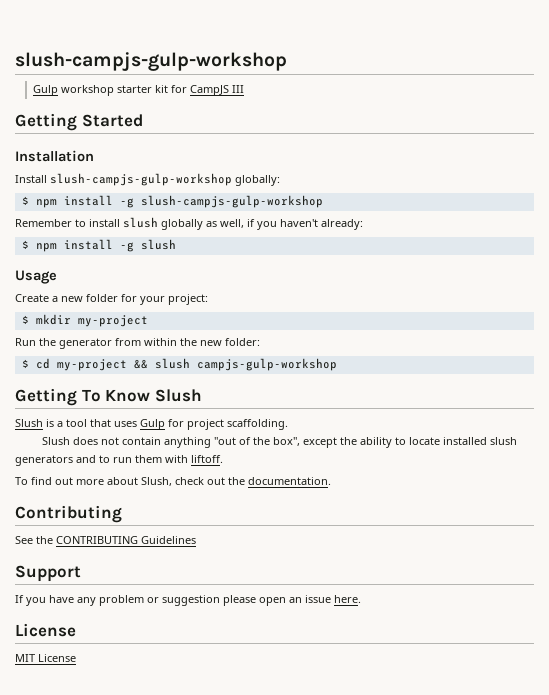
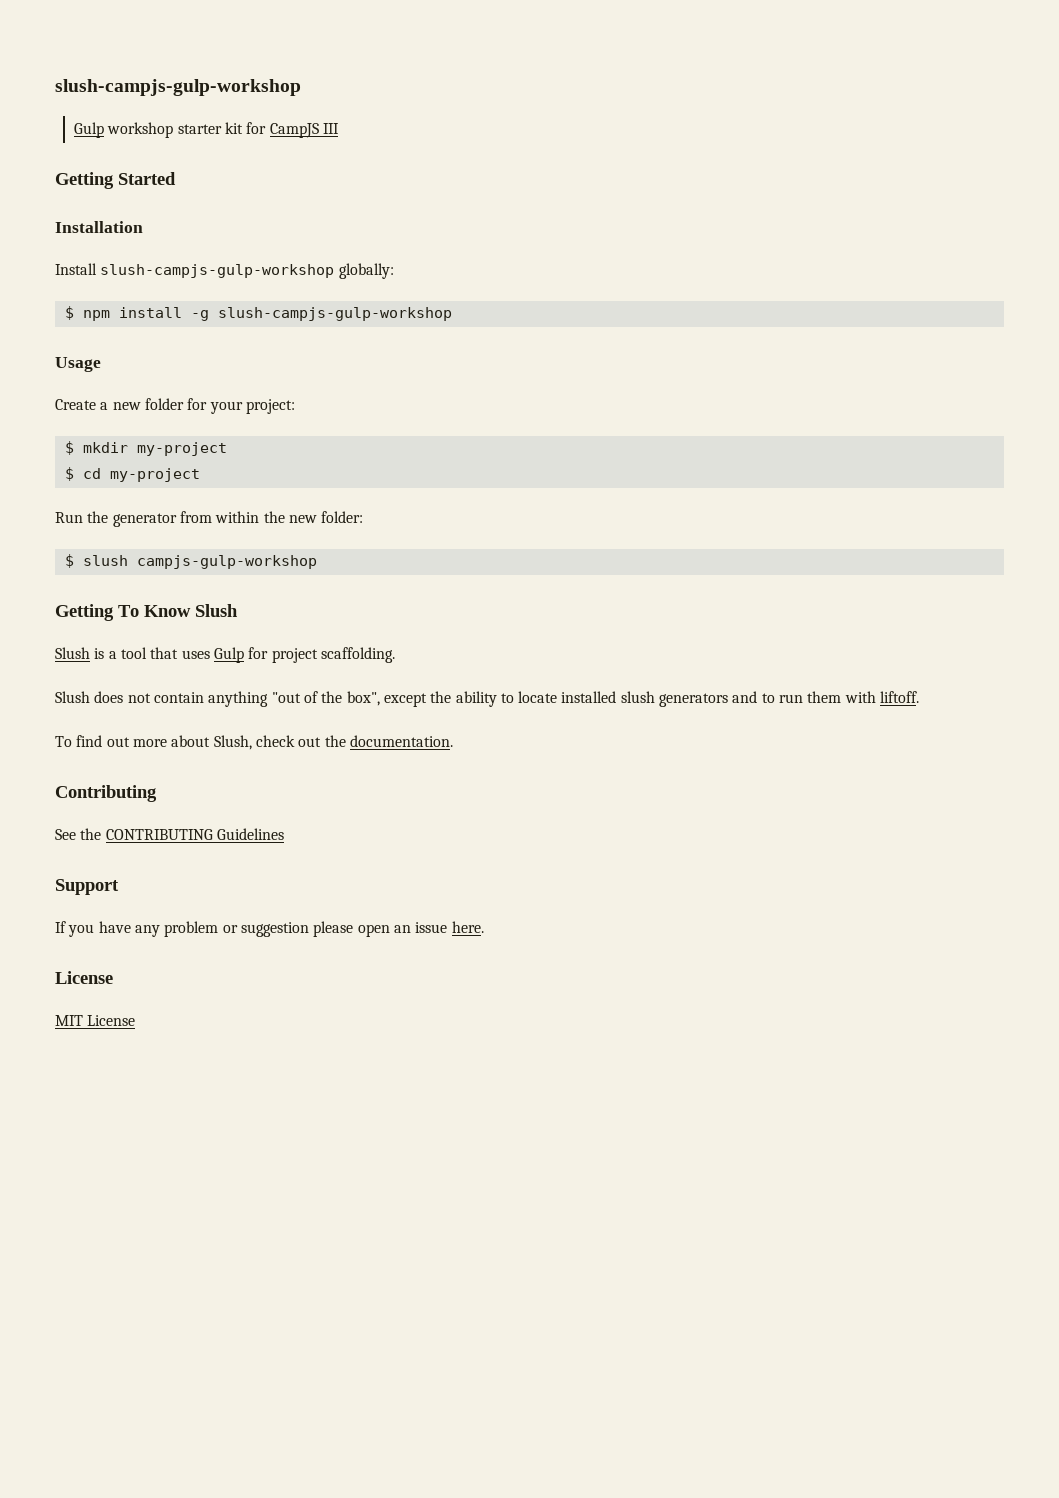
[15,217,363,230] [21,239,176,252] // Remember to install slush globally as well, if you haven't already: // $ npm install -g slush -> (452, 314) none
(148, 321) none -> [64,467,200,482] // $ cd my-project
[35,358,148,371] cd my-project && -> (74, 561) none

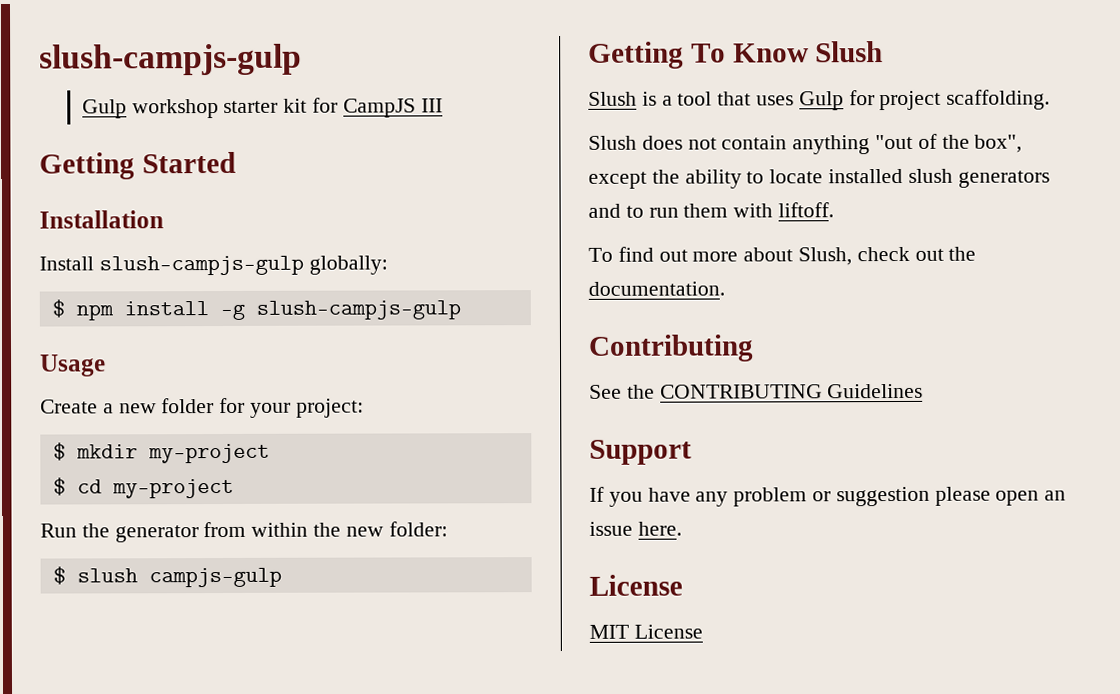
[55,79,301,96] slush-campjs-gulp-workshop -> [39,43,302,76] slush-campjs-gulp
[100,264,335,278] slush-campjs-gulp-workshop -> [98,255,304,276] slush-campjs-gulp
[217,307,452,321] slush-campjs-gulp-workshop -> [255,300,461,320] slush-campjs-gulp
[136,555,317,569] campjs-gulp-workshop -> [148,567,282,588] campjs-gulp

